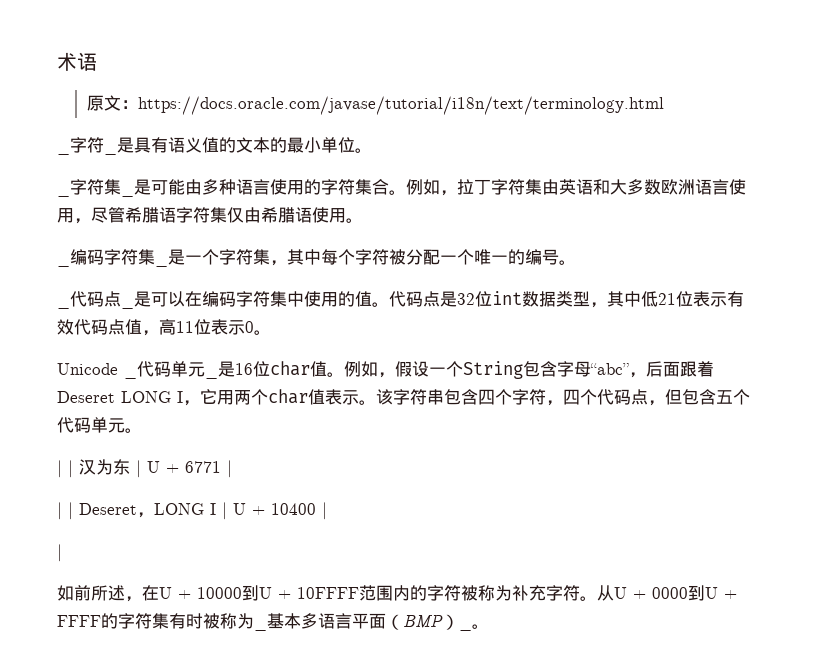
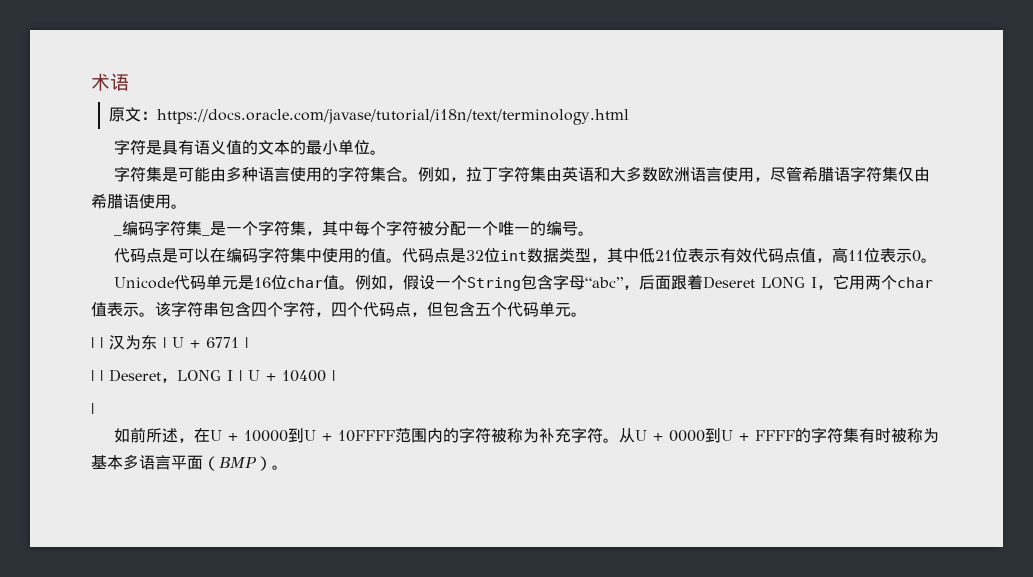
[57,137,117,155] _字符_ -> [114,139,147,155] 字符
[57,179,134,197] _字符集_ -> [114,166,163,182] 字符集
[57,291,134,309] _代码点_ -> [114,248,163,263] 代码点
[124,361,218,379] _代码单元_ -> [174,274,239,290] 代码单元
[254,627,267,631] _ -> (940, 435) none
[459,627,472,631] _ -> (272, 463) none

